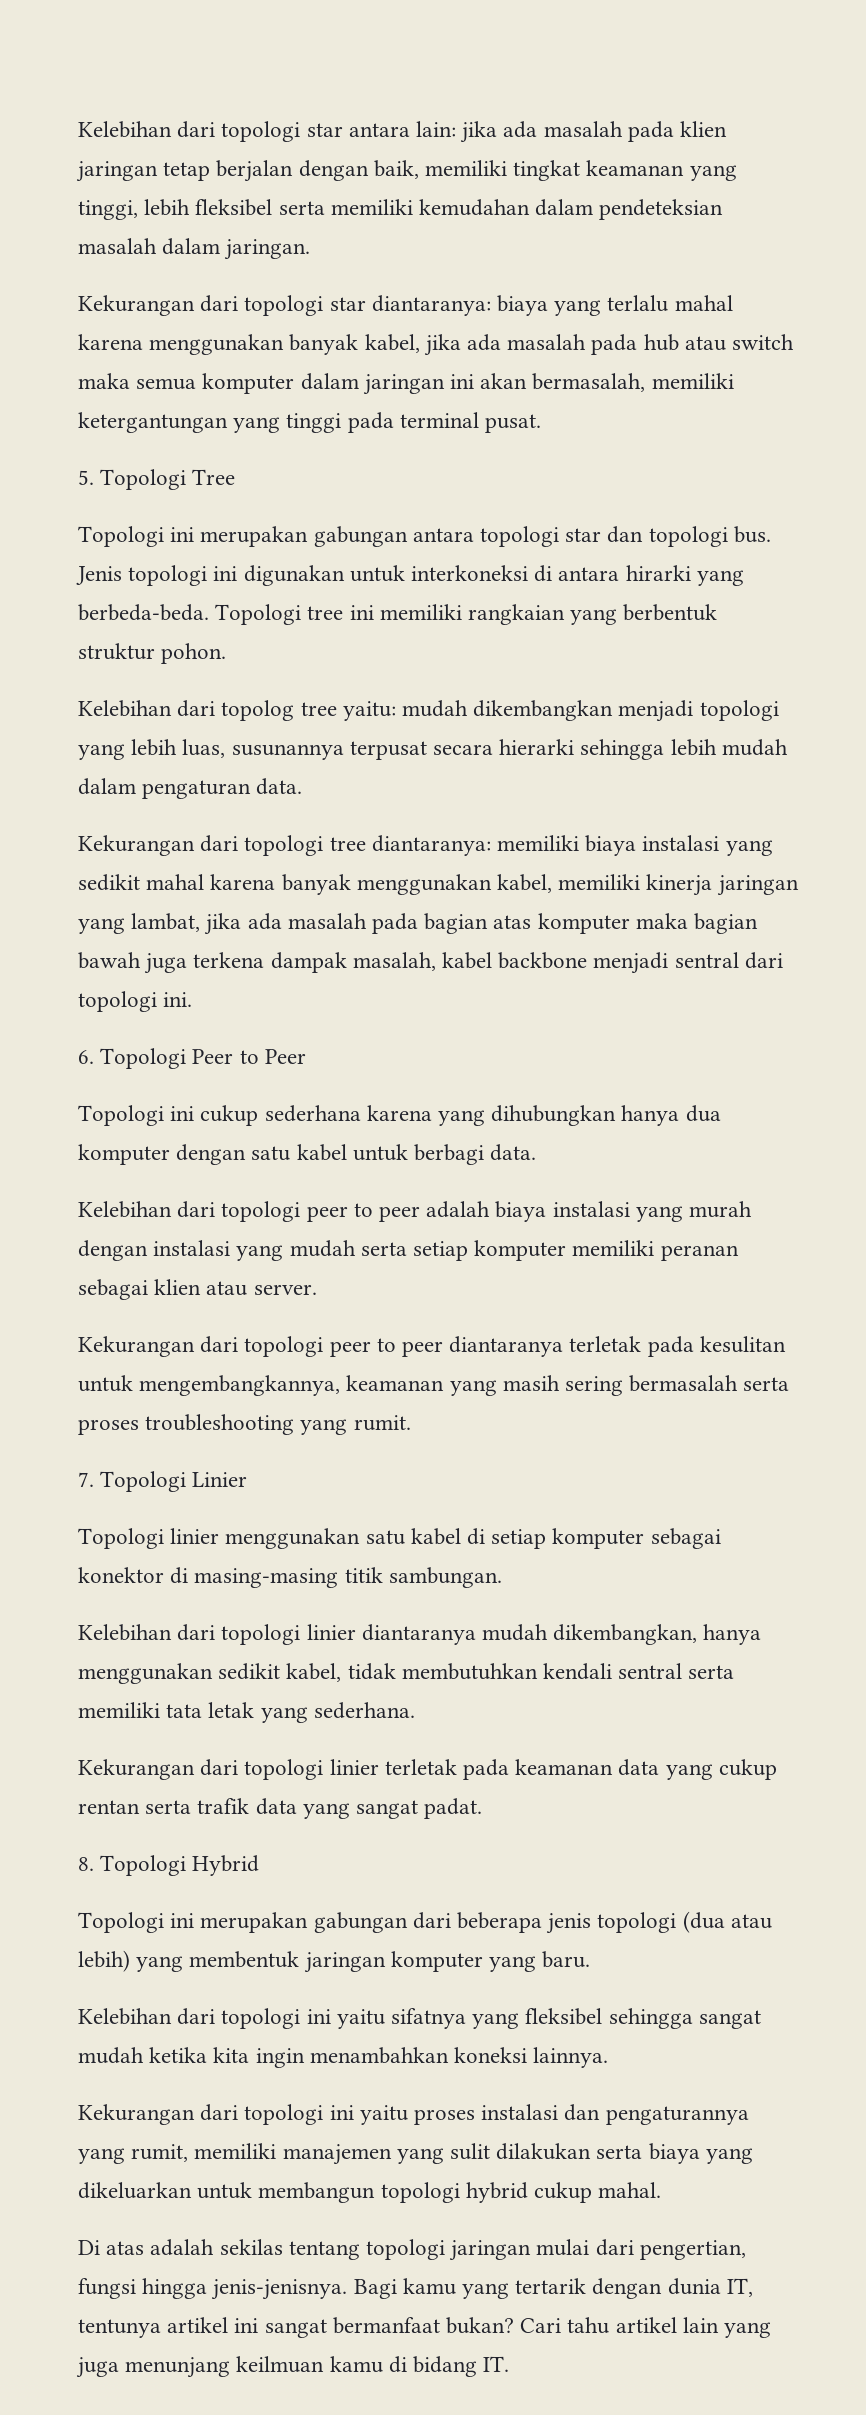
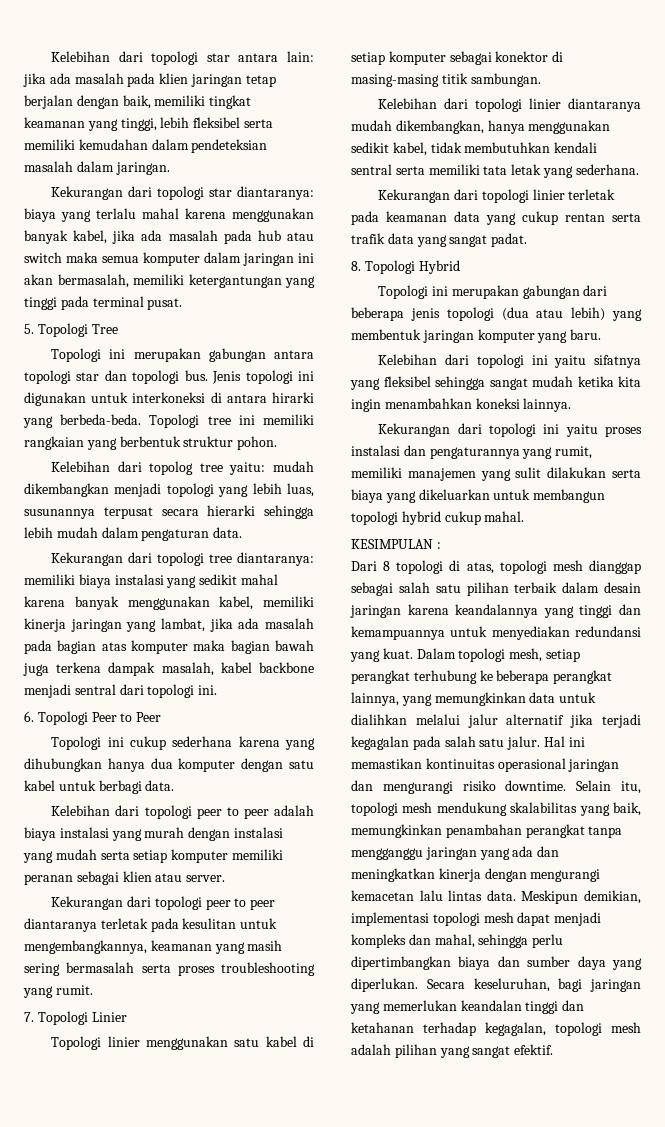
[78,2239,746,2261] [78,2278,753,2300] [78,2317,772,2338] [76,2356,510,2378] Di atas adalah sekilas tentang topologi jaringan mulai dari pengertian, fungsi hingga jenis-jenisnya. Bagi kamu yang tertarik dengan dunia IT, tentunya artikel ini sangat bermanfaat bukan? Cari tahu artikel lain yang juga menunjang keilmuan kamu di bidang IT. -> [351,539,441,549] [351,560,641,574] [351,582,641,596] [350,604,641,618] [351,626,641,640] [350,648,580,662] [351,670,613,684] [351,692,597,706] [351,714,641,728] [351,736,585,750] [351,758,620,772] [351,780,641,794] [351,802,641,816] [351,824,623,838] [351,846,560,860] [351,868,601,882] [351,890,641,904] [351,912,602,926] [351,934,564,948] [351,956,642,970] [351,978,641,992] [350,1000,585,1014] [351,1022,641,1036] [351,1044,554,1058] KESIMPULAN : // Dari 8 topologi di atas, topologi mesh dianggap sebagai salah satu pilihan terbaik dalam desain jaringan karena keandalannya yang tinggi dan kemampuannya untuk menyediakan redundansi yang kuat. Dalam topologi mesh, setiap perangkat terhubung ke beberapa perangkat lainnya, yang memungkinkan data untuk dialihkan melalui jalur alternatif jika terjadi kegagalan pada salah satu jalur. Hal ini memastikan kontinuitas operasional jaringan dan mengurangi risiko downtime. Selain itu, topologi mesh mendukung skalabilitas yang baik, memungkinkan penambahan perangkat tanpa mengganggu jaringan yang ada dan meningkatkan kinerja dengan mengurangi kemacetan lalu lintas data. Meskipun demikian, implementasi topologi mesh dapat menjadi kompleks dan mahal, sehingga perlu dipertimbangkan biaya dan sumber daya yang diperlukan. Secara keseluruhan, bagi jaringan yang memerlukan keandalan tinggi dan ketahanan terhadap kegagalan, topologi mesh adalah pilihan yang sangat efektif.

